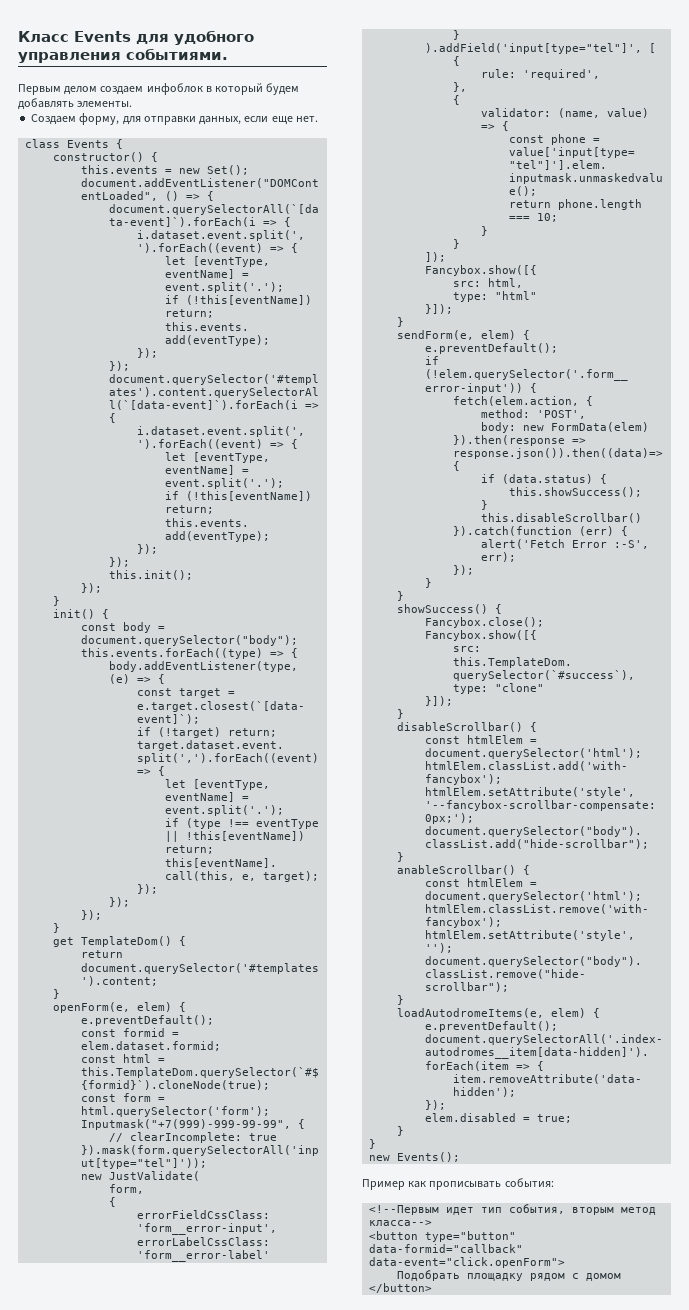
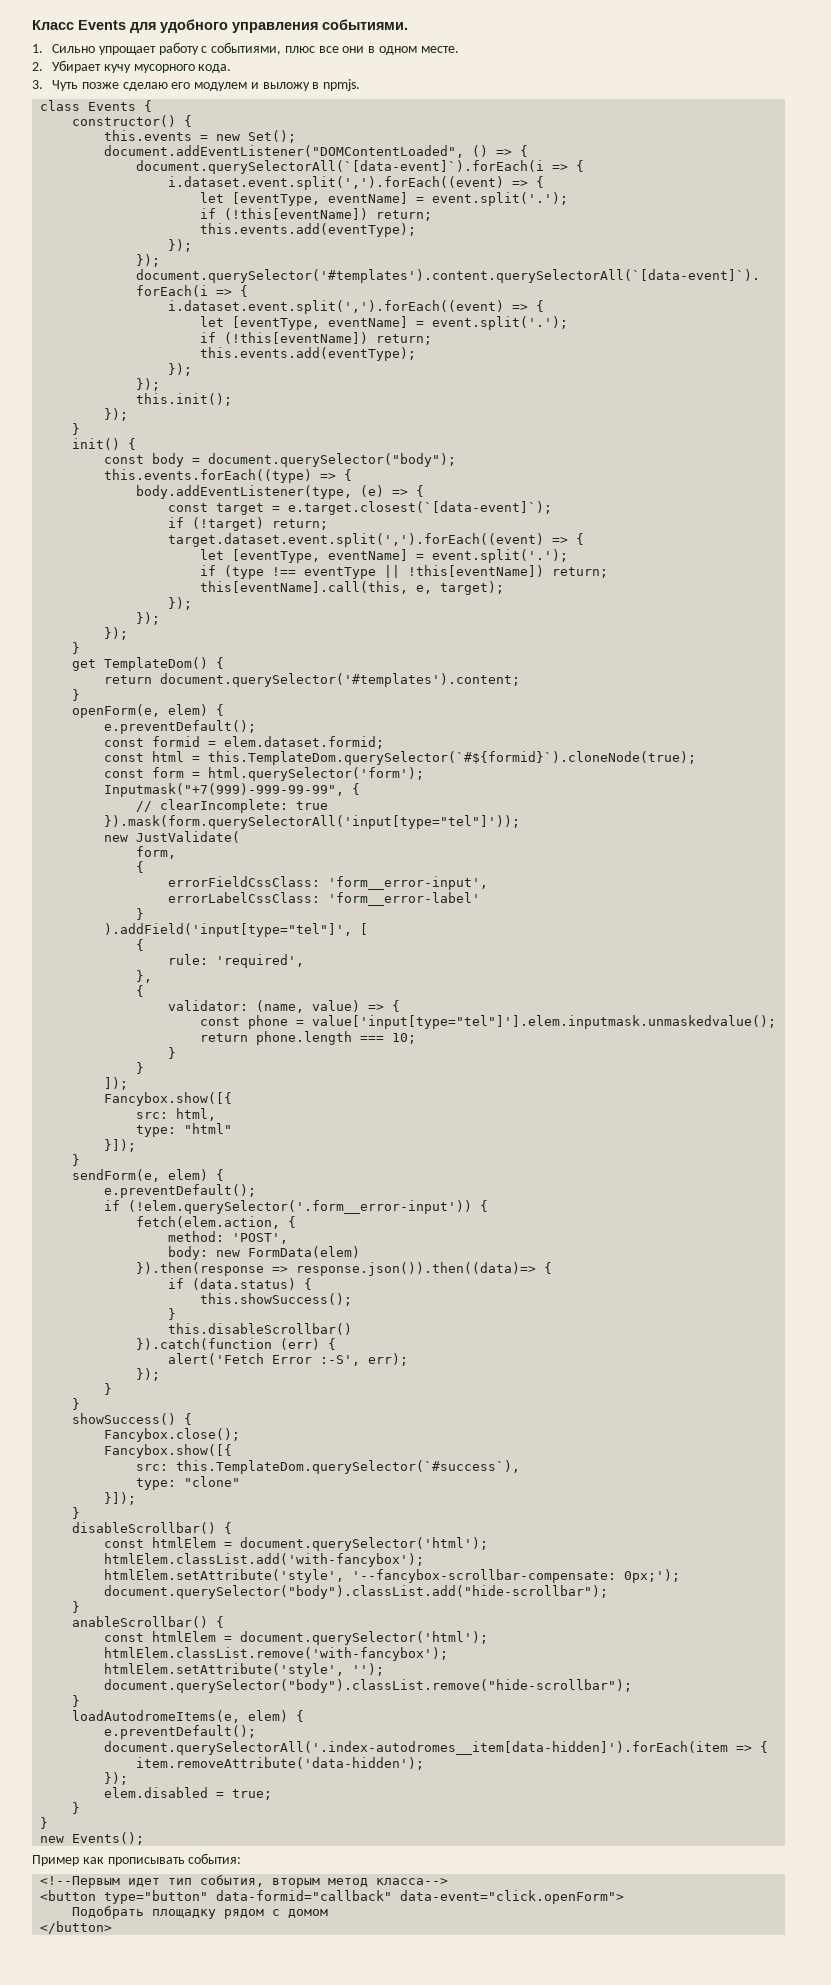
[18,83,300,95] [18,98,133,110] [31,113,318,125] Первым делом создаем инфоблок в который будем добавлять элементы. // Создаем форму, для отправки данных, если еще нет. -> [32,42,459,55] [32,60,232,73] [32,79,361,91] 1. Сильно упрощает работу с событиями, плюс все они в одном месте. // 2. Убирает кучу мусорного кода. // 3. Чуть позже сделаю его модулем и выложу в npmjs.

